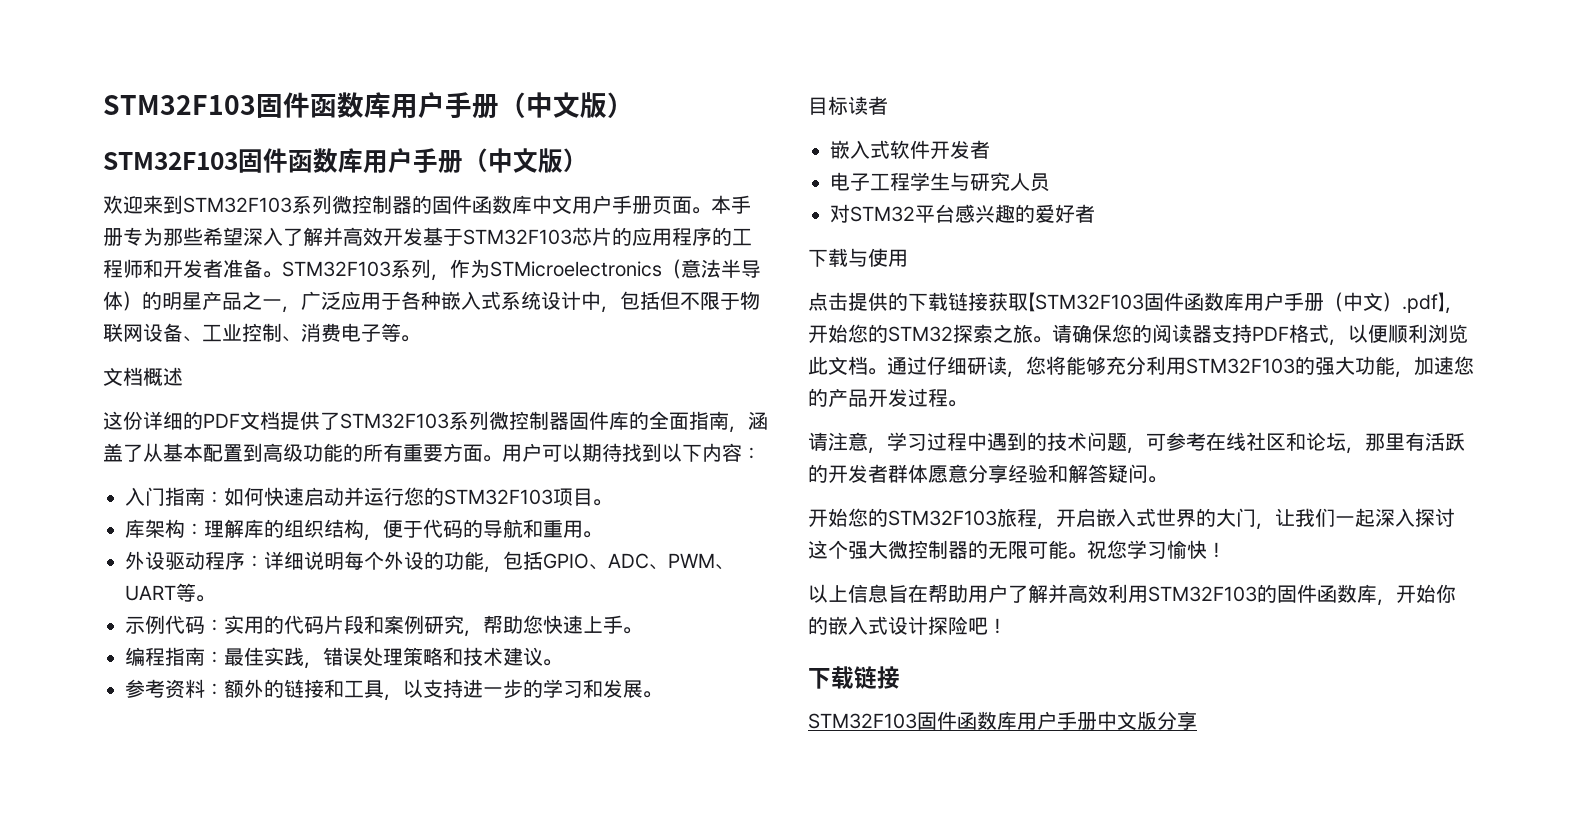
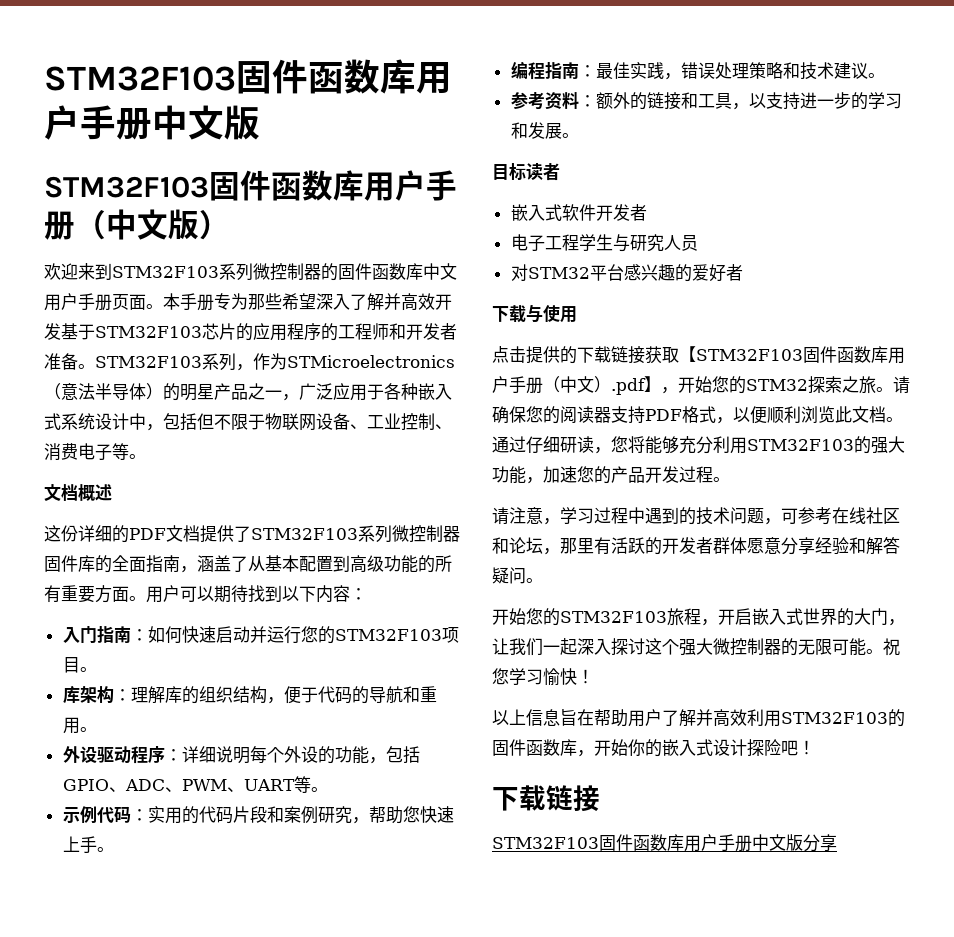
[103,92,634,119] STM32F103固件函数库用户手册（中文版） -> [44,59,452,94] [44,105,260,140] STM32F103固件函数库用户手册中文版

